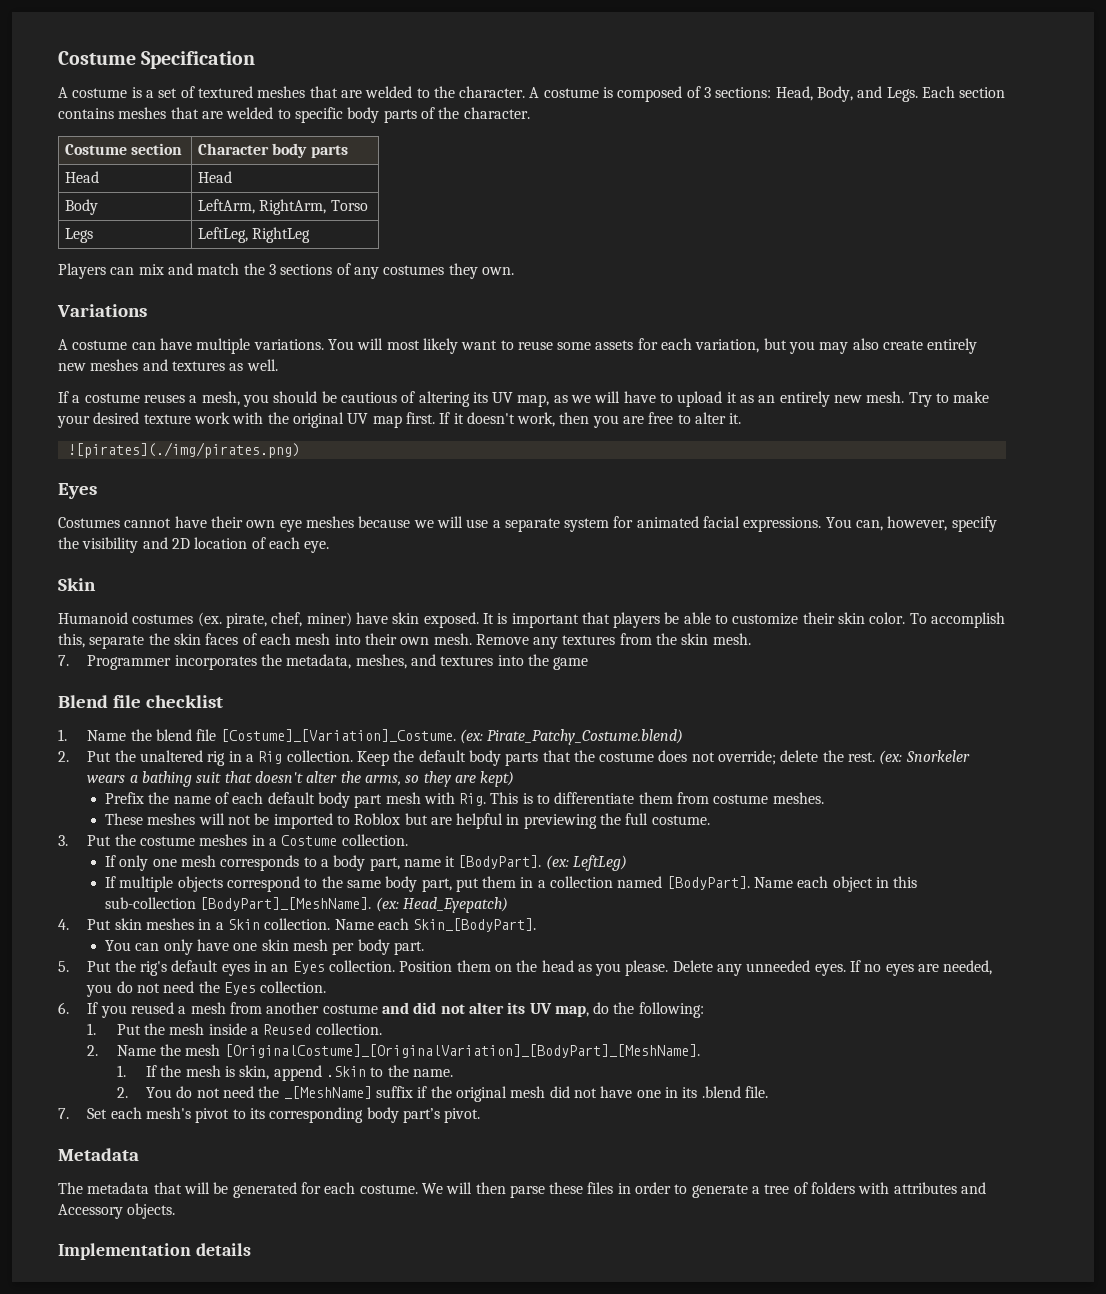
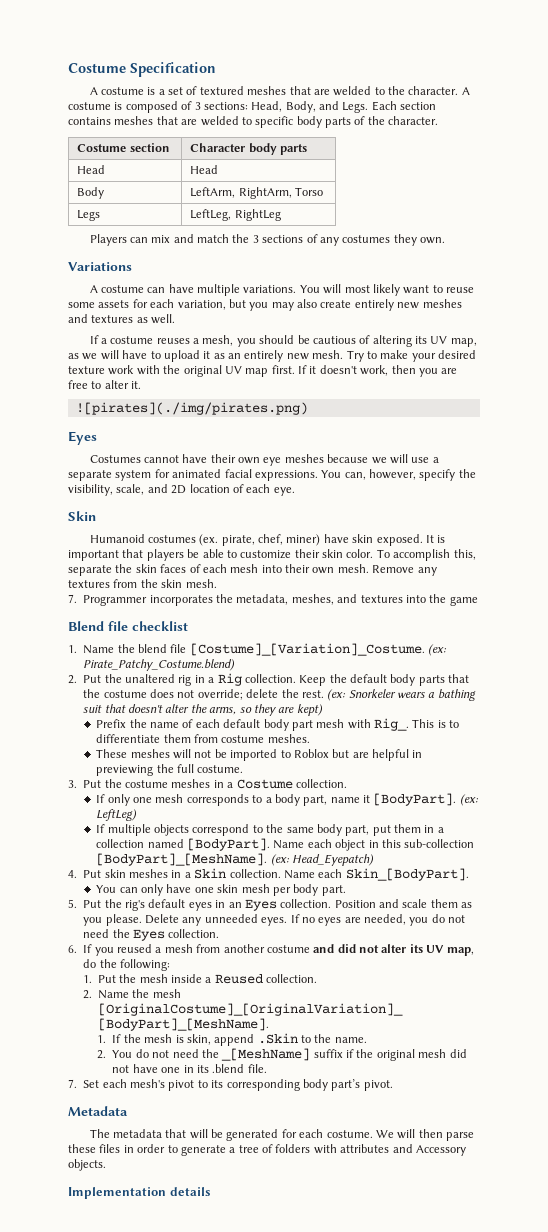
[82,537,139,553] visibility -> [68,484,145,496] visibility, scale,
[459,793,487,806] Rig. -> [374,718,410,731] Rig_.
[456,960,574,972] them on the head -> [379,899,458,908] and scale them

